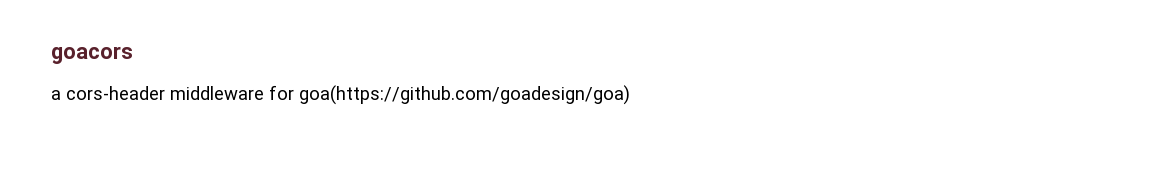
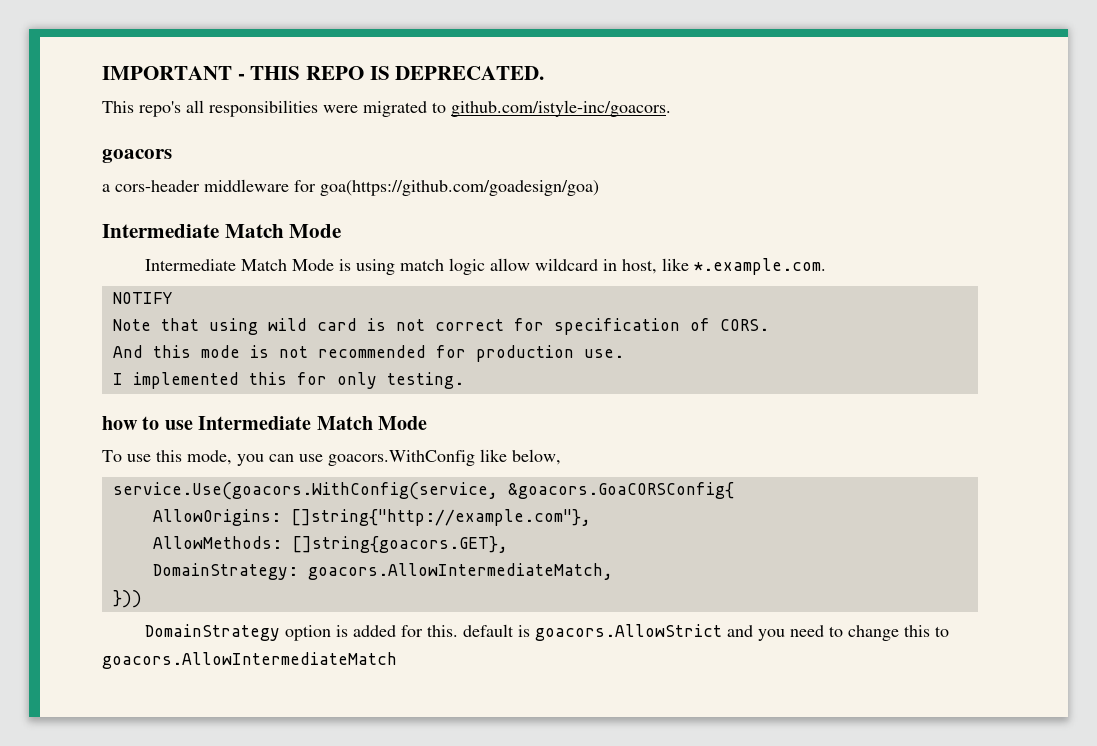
(51, 55) none -> [102,66,545,80] [102,100,671,117] IMPORTANT - THIS REPO IS DEPRECATED. // This repo's all responsibilities were migrated to github.com/istyle-inc/goacors. //
(630, 95) none -> [102,224,342,238] [144,258,826,275] [112,292,172,304] [112,318,769,335] [112,345,624,362] [112,372,464,389] [102,416,427,430] [102,449,561,466] [112,482,734,500] [152,509,591,526] [152,536,508,553] [152,563,613,580] [112,590,142,608] [144,624,949,641] [102,652,397,669] // Intermediate Match Mode // Intermediate Match Mode is using match logic allow wildcard in host, like *.example.com. // NOTIFY // Note that using wild card is not correct for specification of CORS. // And this mode is not recommended for production use. // I implemented this for only testing. // how to use Intermediate Match Mode // To use this mode, you can use goacors.WithConfig like below, // service.Use(goacors.WithConfig(service, &goacors.GoaCORSConfig{ // AllowOrigins: []string{"http://example.com"}, // AllowMethods: []string{goacors.GET}, // DomainStrategy: goacors.AllowIntermediateMatch, // })) // DomainStrategy option is added for this. default is goacors.AllowStrict and you need to change this to goacors.AllowIntermediateMatch

